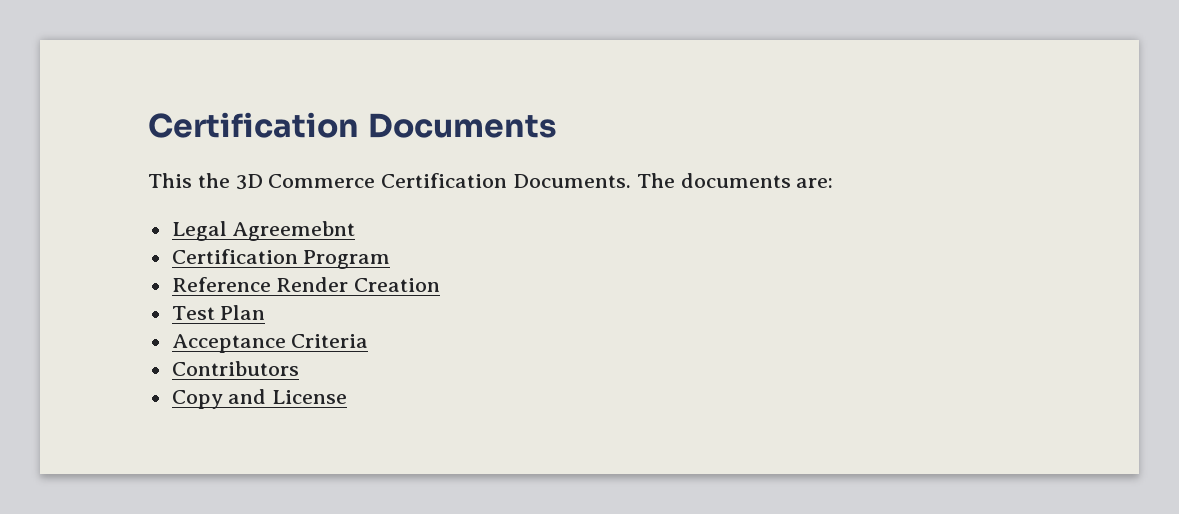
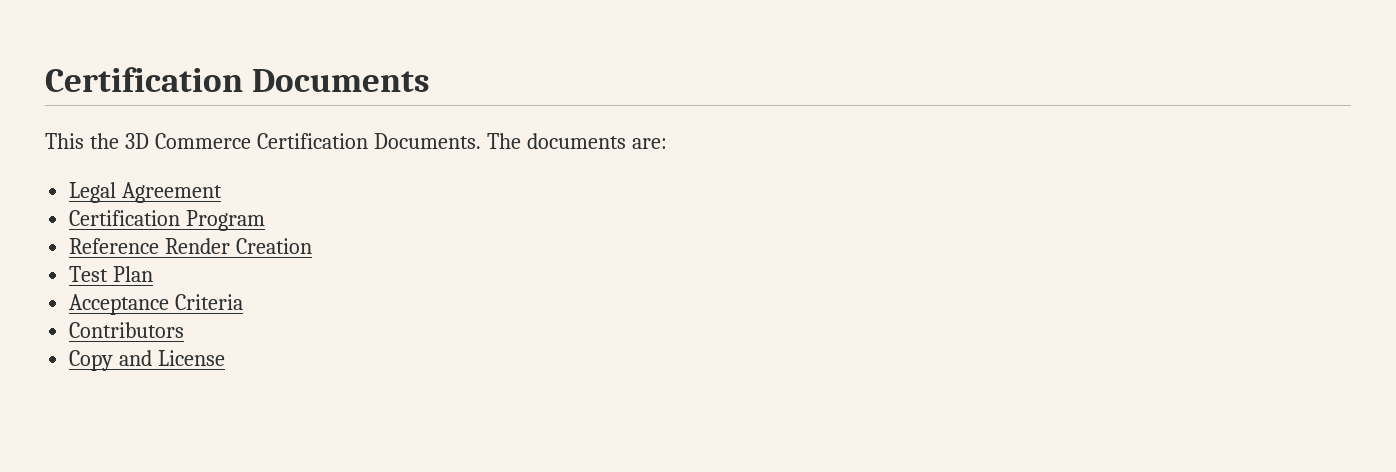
[232,221,356,241] Agreemebnt -> [122,182,223,203] Agreement

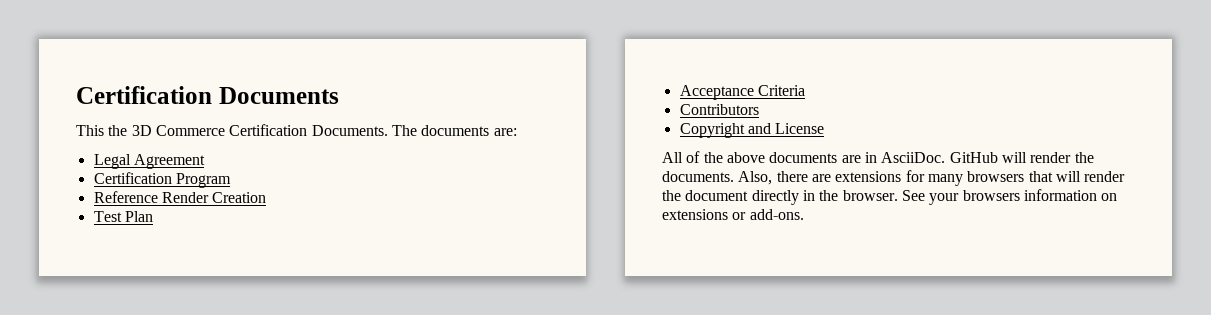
[69,350,114,371] Copy -> [679,123,745,138] Copyright
(226, 358) none -> [662,151,1094,163] [662,170,1126,186] [662,189,1118,205] [662,209,804,220] // All of the above documents are in AsciiDoc. GitHub will render the documents. Also, there are extensions for many browsers that will render the document directly in the browser. See your browsers information on extensions or add-ons.

